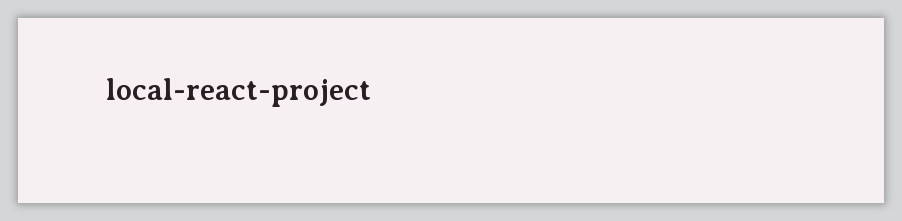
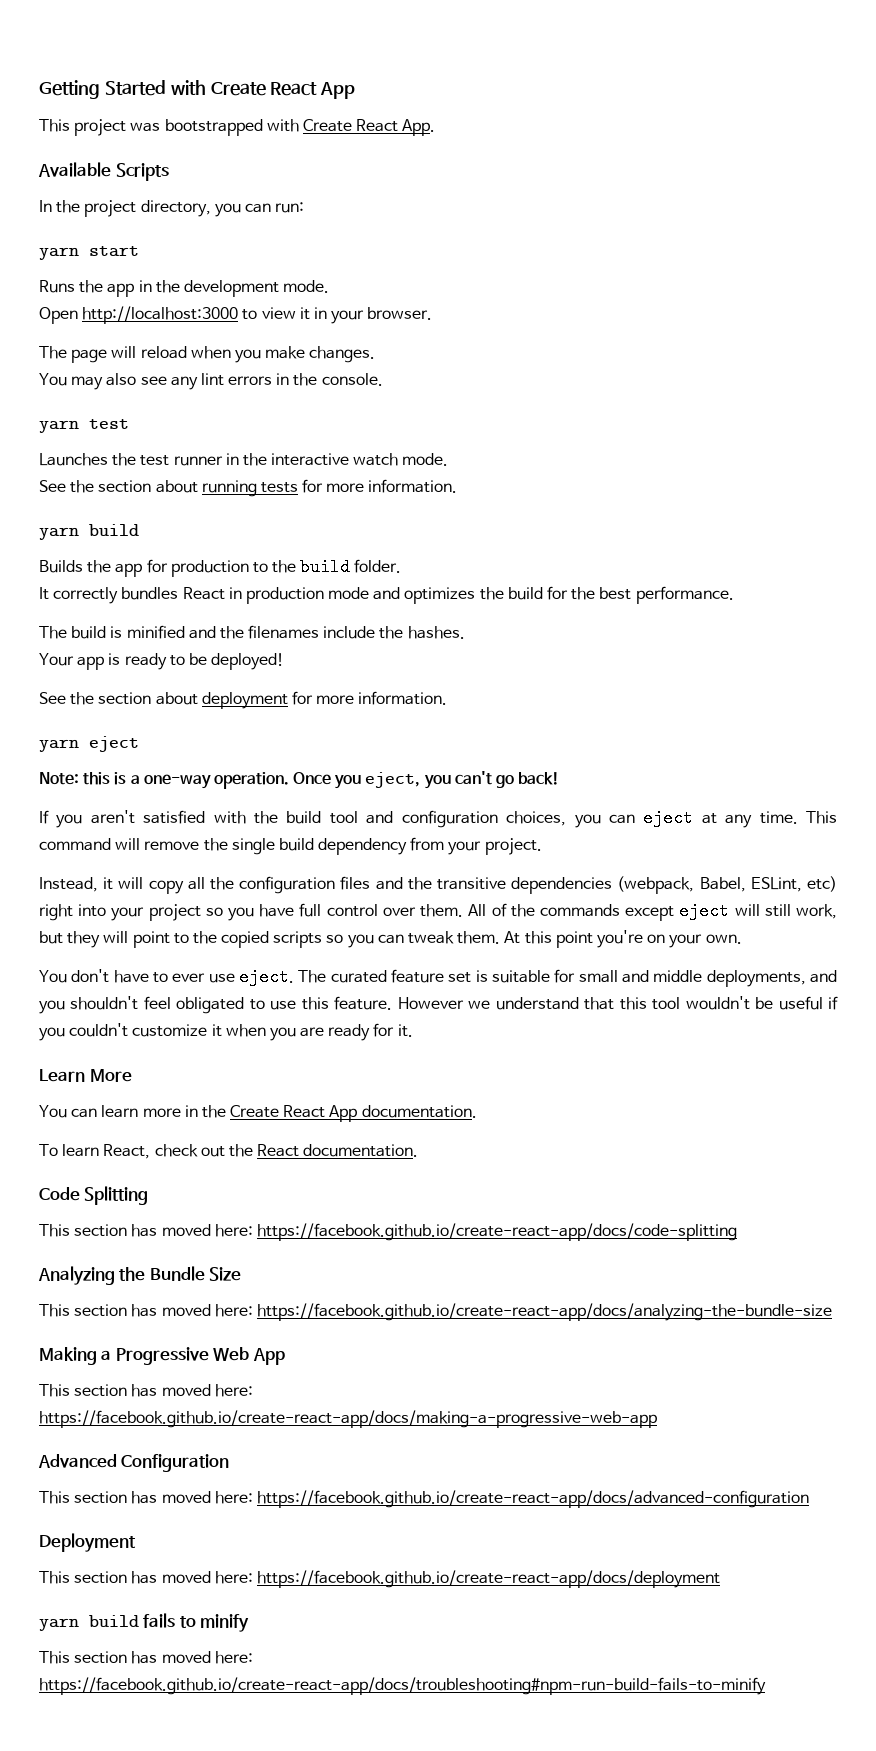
[106,78,371,107] local-react-project -> [39,80,356,99] [39,119,436,136] [38,162,169,181] [39,200,305,217] [39,246,139,260] [39,280,330,297] [39,306,433,324] [39,346,376,363] [39,373,383,390] [39,419,129,433] [39,453,449,466] [39,479,458,497] [39,524,139,540] [39,558,402,577] [39,586,734,604] [39,625,465,639] [39,653,285,670] [39,691,448,709] [39,736,139,752] [39,771,560,789] [39,809,837,828] [39,837,542,855] [39,876,838,894] [39,902,838,921] [39,930,742,948] [39,968,838,987] [39,996,839,1014] [39,1023,413,1041] [39,1069,132,1082] [39,1105,477,1122] [39,1144,419,1159] [39,1186,149,1205] [39,1223,737,1241] [38,1266,242,1285] [39,1303,832,1321] [39,1347,285,1365] [39,1384,253,1397] [39,1410,657,1428] [38,1454,230,1472] [39,1490,809,1508] [39,1533,136,1552] [39,1570,720,1588] [39,1613,250,1632] [39,1651,253,1664] [39,1677,766,1695] Getting Started with Create React App // This project was bootstrapped with Create React App. // Available Scripts // In the project directory, you can run: // yarn start // Runs the app in the development mode. // Open http://localhost:3000 to view it in your browser. // The page will reload when you make changes. // You may also see any lint errors in the console. // yarn test // Launches the test runner in the interactive watch mode. // See the section about running tests for more information. // yarn build // Builds the app for production to the build folder. // It correctly bundles React in production mode and optimizes the build for the best performance. // The build is minified and the filenames include the hashes. // Your app is ready to be deployed! // See the section about deployment for more information. // yarn eject // Note: this is a one-way operation. Once you eject, you can't go back! // If you aren't satisfied with the build tool and configuration choices, you can eject at any time. This command will remove the single build dependency from your project. // Instead, it will copy all the configuration files and the transitive dependencies (webpack, Babel, ESLint, etc) right into your project so you have full control over them. All of the commands except eject will still work, but they will point to the copied scripts so you can tweak them. At this point you're on your own. // You don't have to ever use eject. The curated feature set is suitable for small and middle deployments, and you shouldn't feel obligated to use this feature. However we understand that this tool wouldn't be useful if you couldn't customize it when you are ready for it. // Learn More // You can learn more in the Create React App documentation. // To learn React, check out the React documentation. // Code Splitting // This section has moved here: https://facebook.github.io/create-react-app/docs/code-splitting // Analyzing the Bundle Size // This section has moved here: https://facebook.github.io/create-react-app/docs/analyzing-the-bundle-size // Making a Progressive Web App // This section has moved here: https://facebook.github.io/create-react-app/docs/making-a-progressive-web-app // Advanced Configuration // This section has moved here: https://facebook.github.io/create-react-app/docs/advanced-configuration // Deployment // This section has moved here: https://facebook.github.io/create-react-app/docs/deployment // yarn build fails to minify // This section has moved here: https://facebook.github.io/create-react-app/docs/troubleshooting#npm-run-build-fails-to-minify

